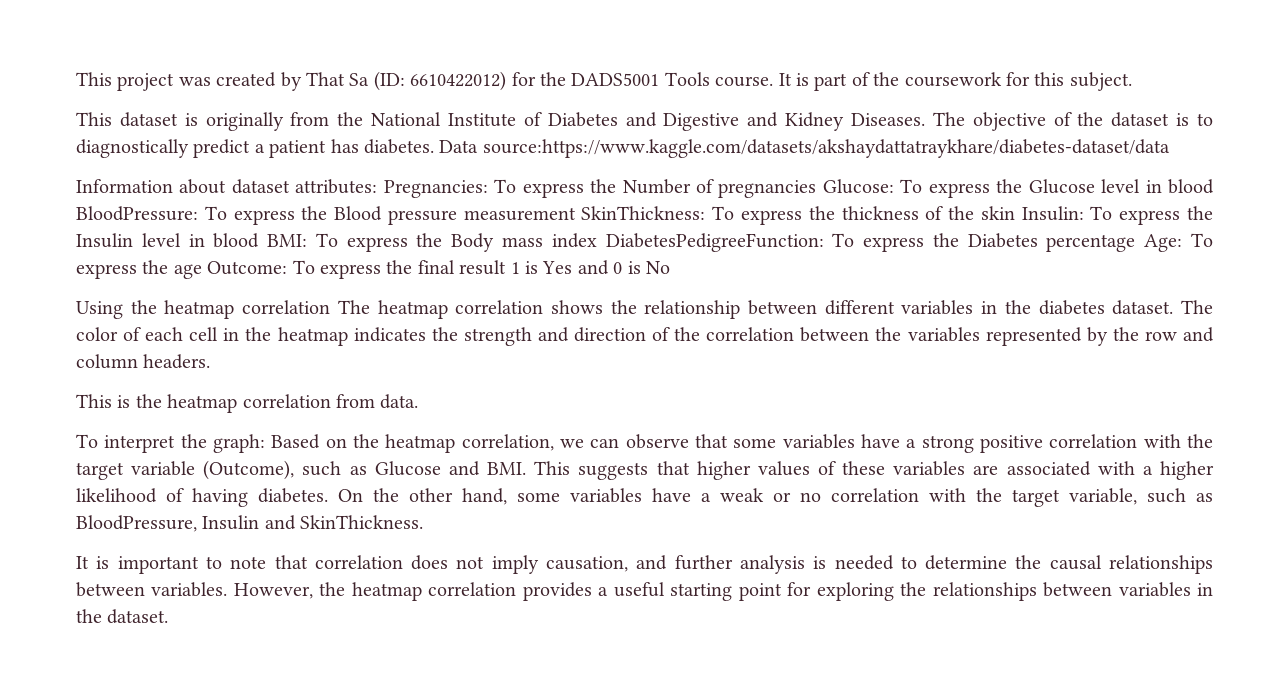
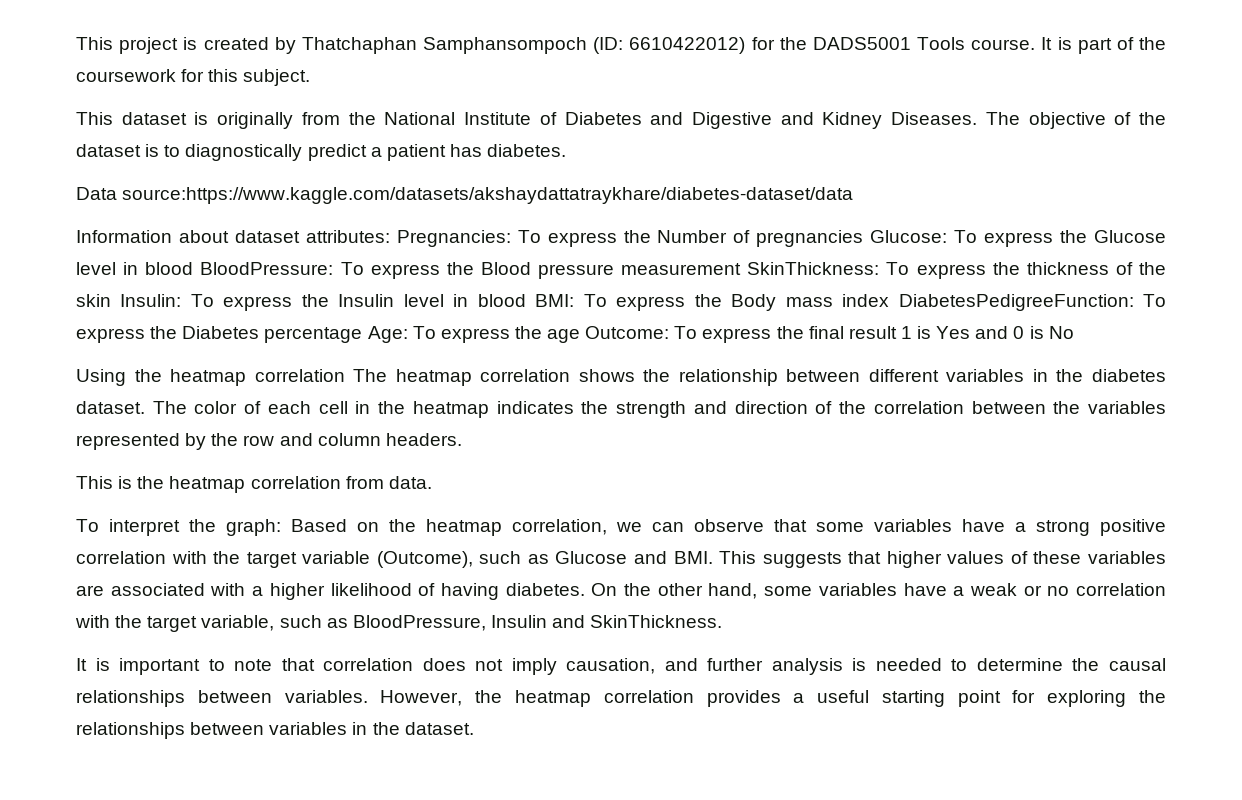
[178,77,211,86] was -> [183,37,198,50] is
[306,72,370,86] That Sa -> [301,37,587,54] Thatchaphan Samphansompoch
(434, 146) none -> (567, 150) //

